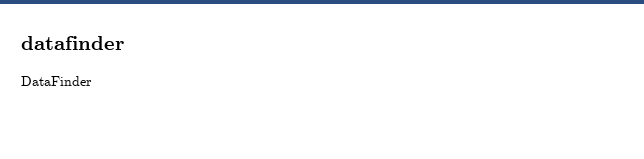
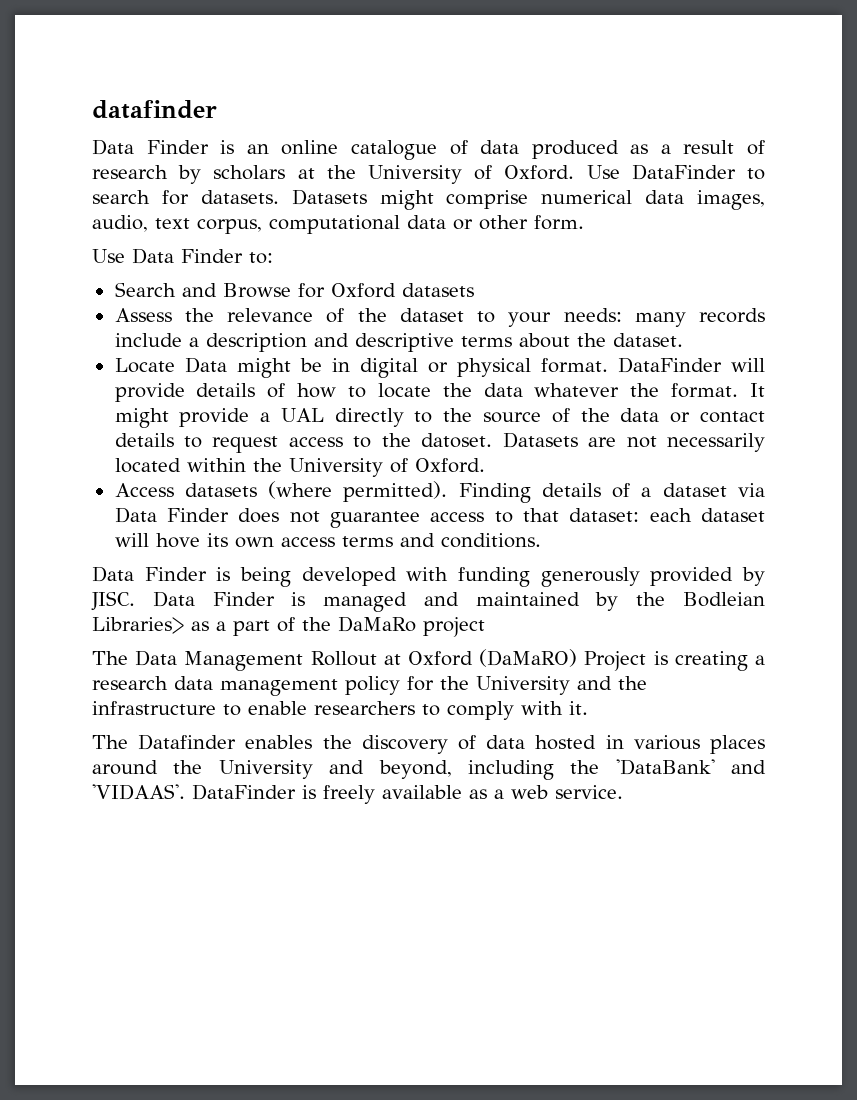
[21,76,92,86] DataFinder -> [92,139,766,160] [92,164,765,184] [92,189,765,210] [92,215,584,234] [92,248,273,264] [114,282,474,298] [114,308,765,327] [114,333,683,352] [114,357,765,378] [114,383,766,402] [114,408,766,428] [114,432,765,453] [114,458,485,477] [114,481,766,503] [114,507,766,528] [114,533,541,548] [92,566,765,587] [91,591,765,612] [92,616,485,637] [92,649,766,671] [92,676,647,696] [92,701,588,720] [92,734,765,754] [92,759,766,780] [92,784,623,804] Data Finder is an online catalogue of data produced as a result of research by scholars at the University of Oxford. Use DataFinder to search for datasets. Datasets might comprise numerical data images, audio, text corpus, computational data or other form. // Use Data Finder to: // Search and Browse for Oxford datasets // Assess the relevance of the dataset to your needs: many records include a description and descriptive terms about the dataset. // Locate Data might be in digital or physical format. DataFinder will provide details of how to locate the data whatever the format. It might provide a UAL directly to the source of the data or contact details to request access to the datoset. Datasets are not necessarily located within the University of Oxford. // Access datasets (where permitted). Finding details of a dataset via Data Finder does not guarantee access to that dataset: each dataset will hove its own access terms and conditions. // Data Finder is being developed with funding generously provided by JISC. Data Finder is managed and maintained by the Bodleian Libraries> as a part of the DaMaRo project // The Data Management Rollout at Oxford (DaMaRO) Project is creating a research data management policy for the University and the infrastructure to enable researchers to comply with it. // The Datafinder enables the discovery of data hosted in various places around the University and beyond, including the 'DataBank' and 'VIDAAS'. DataFinder is freely available as a web service.

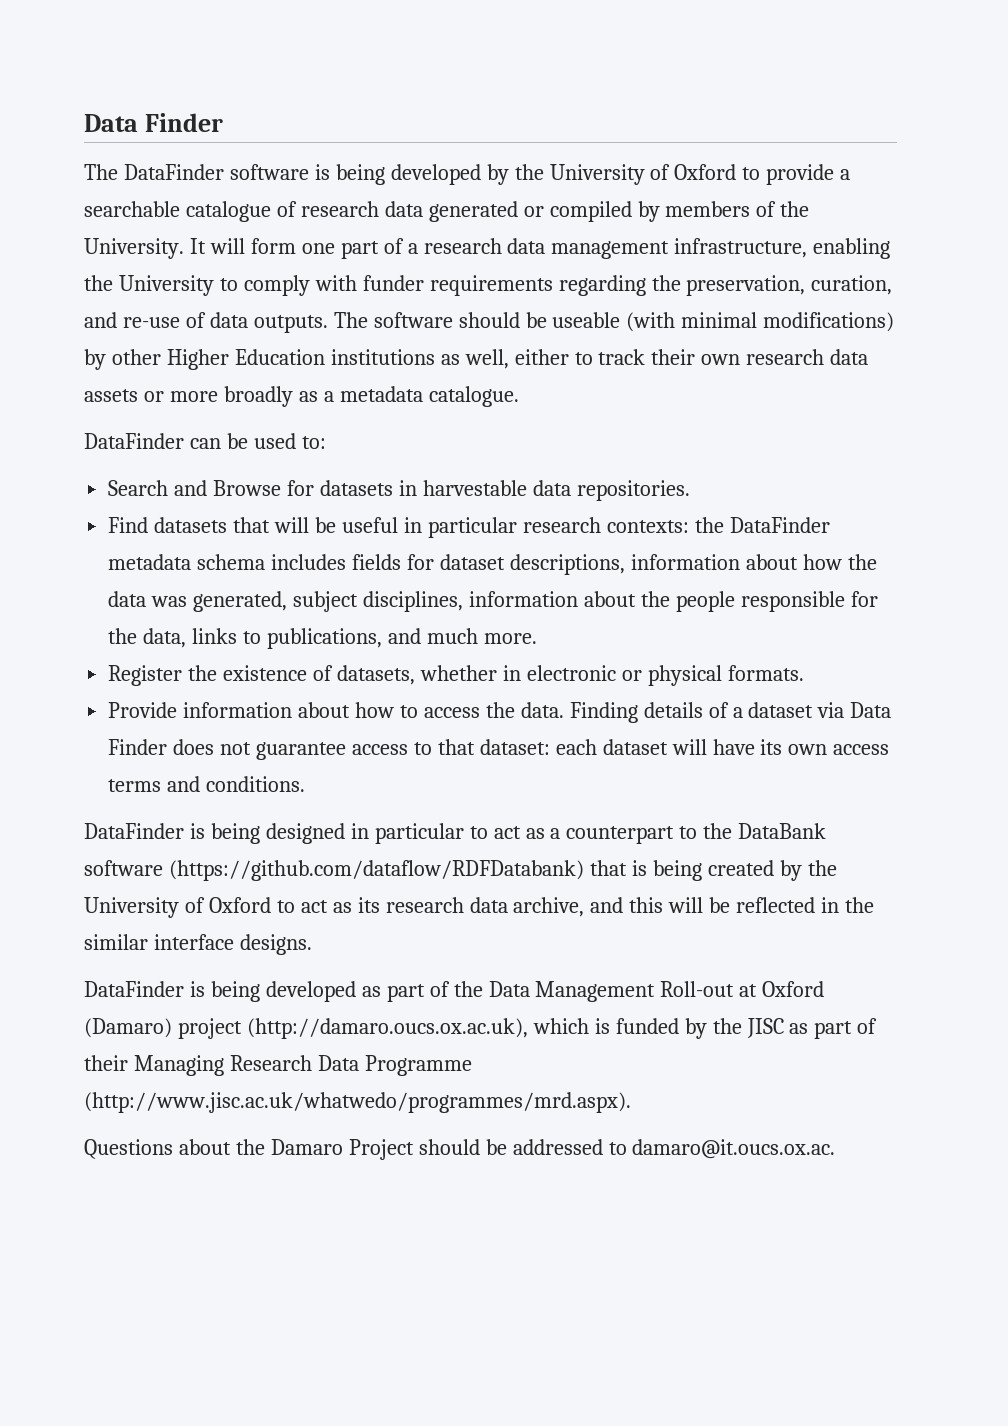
[92,100,217,119] [92,139,766,160] [92,164,765,184] [92,189,765,210] [92,215,584,234] [92,248,243,264] datafinder // Data Finder is an online catalogue of data produced as a result of research by scholars at the University of Oxford. Use DataFinder to search for datasets. Datasets might comprise numerical data images, audio, text corpus, computational data or other form. // Use Data Finder -> [84,113,223,132] [84,164,851,185] [84,201,810,222] [84,238,891,259] [84,275,893,296] [84,312,895,333] [84,349,869,370] [84,386,519,407] [84,433,296,449] Data Finder // The DataFinder software is being developed by the University of Oxford to provide a searchable catalogue of research data generated or compiled by members of the University. It will form one part of a research data management infrastructure, enabling the University to comply with funder requirements regarding the preservation, curation, and re-use of data outputs. The software should be useable (with minimal modifications) by other Higher Education institutions as well, either to track their own research data assets or more broadly as a metadata catalogue. // DataFinder can be used
[330,283,474,298] [114,308,765,327] [114,333,683,352] [114,357,765,378] [114,383,766,402] [114,408,766,428] [114,432,765,453] [114,458,485,477] [114,481,448,502] Oxford datasets // Assess the relevance of the dataset to your needs: many records include a description and descriptive terms about the dataset. // Locate Data might be in digital or physical format. DataFinder will provide details of how to locate the data whatever the format. It might provide a UAL directly to the source of the data or contact details to request access to the datoset. Datasets are not necessarily located within the University of Oxford. // Access datasets (where permitted). -> [319,480,690,501] [108,517,830,538] [108,554,877,575] [108,591,878,612] [108,628,537,649] [108,665,804,686] [108,702,564,718] datasets in harvestable data repositories. // Find datasets that will be useful in particular research contexts: the DataFinder metadata schema includes fields for dataset descriptions, information about how the data was generated, subject disciplines, information about the people responsible for the data, links to publications, and much more. // Register the existence of datasets, whether in electronic or physical formats. // Provide information about how to access the data.
[155,533,200,548] hove -> [712,739,755,755] have
[92,566,765,587] [91,591,765,612] [92,616,485,637] [92,651,128,665] Data Finder is being developed with funding generously provided by JISC. Data Finder is managed and maintained by the Bodleian Libraries> as a part of the DaMaRo project // The -> [84,823,827,844] [84,860,837,881] [84,897,875,918] [84,934,312,955] [84,981,483,1002] DataFinder is being designed in particular to act as a counterpart to the DataBank software (https://github.com/dataflow/RDFDatabank) that is being created by the University of Oxford to act as its research data archive, and this will be reflected in the similar interface designs. // DataFinder is being developed as part of the
[310,651,377,666] Rollout -> [660,981,735,997] Roll-out
[479,649,766,671] [92,676,647,696] [92,701,588,720] [92,734,765,754] [92,759,766,780] [92,784,623,804] (DaMaRO) Project is creating a research data management policy for the University and the infrastructure to enable researchers to comply with it. // The Datafinder enables the discovery of data hosted in various places around the University and beyond, including the 'DataBank' and 'VIDAAS'. DataFinder is freely available as a web service. -> [84,1018,878,1039] [84,1055,472,1076] [84,1092,631,1113] [84,1139,836,1160] (Damaro) project (http://damaro.oucs.ox.ac.uk), which is funded by the JISC as part of their Managing Research Data Programme (http://www.jisc.ac.uk/whatwedo/programmes/mrd.aspx). // Questions about the Damaro Project should be addressed to damaro@it.oucs.ox.ac.

